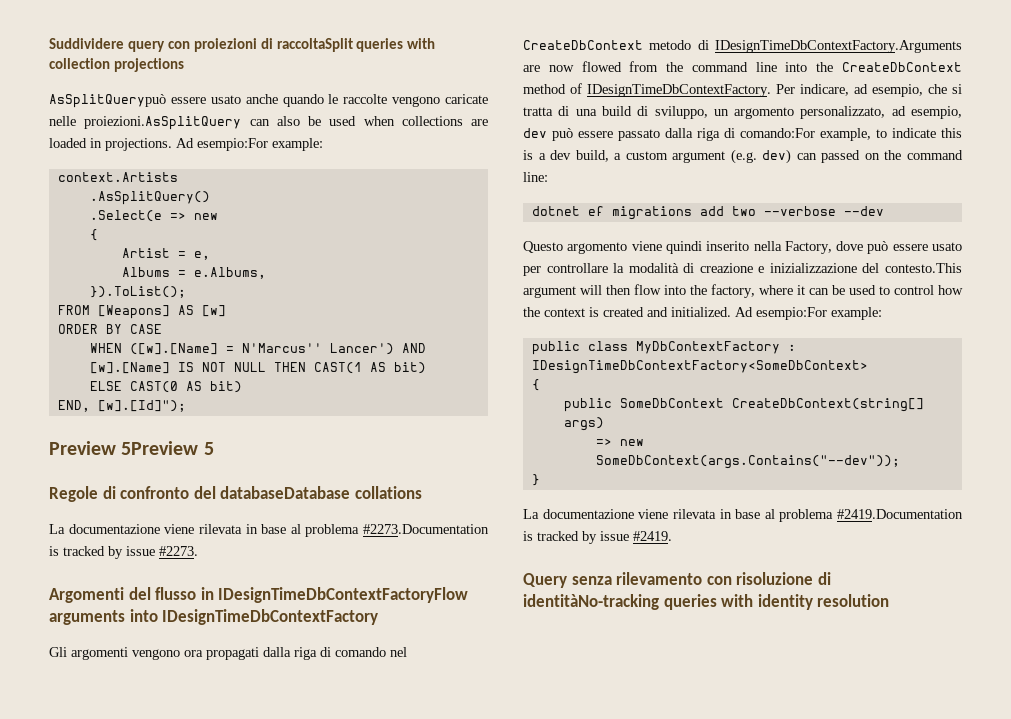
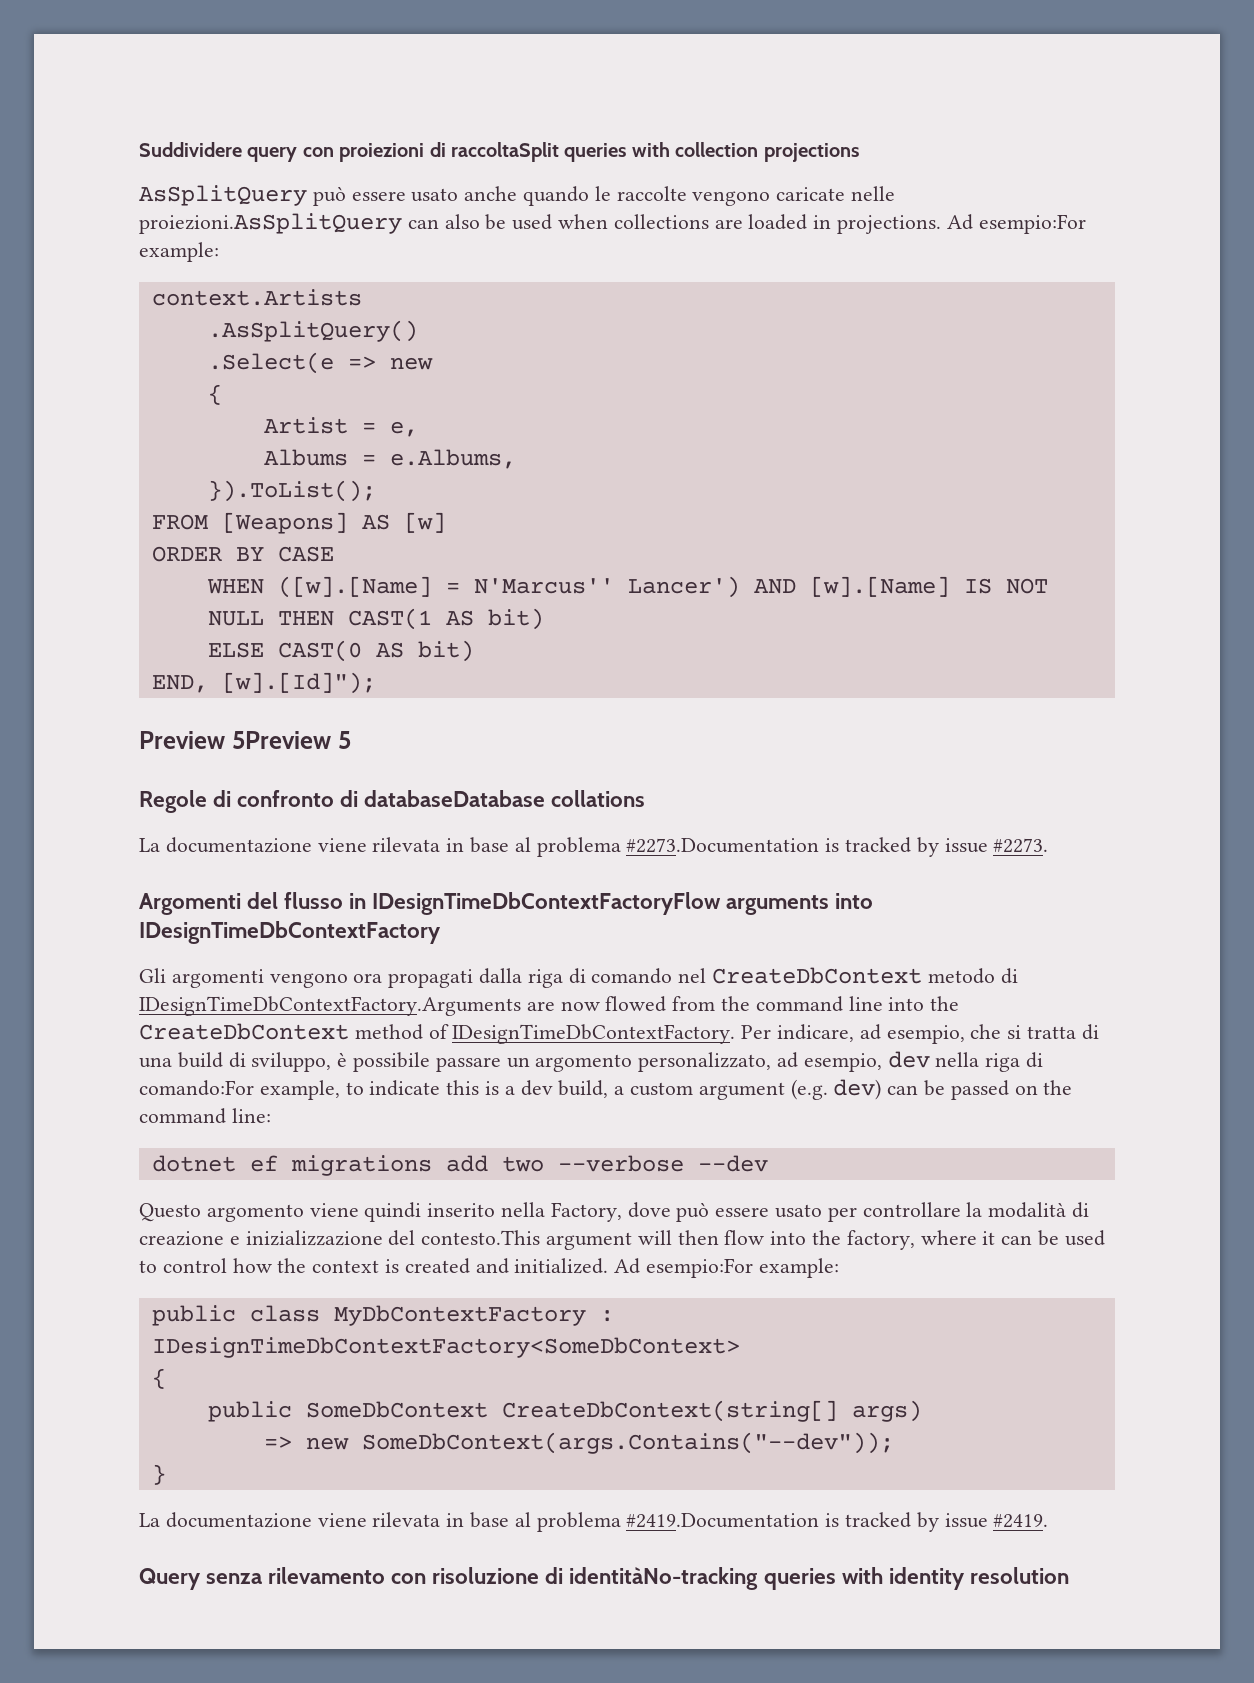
[49,94,166,108] AsSplitQuerypuò -> [139,185,346,206] AsSplitQuery può
[193,486,216,499] del -> [340,790,359,807] di
(708, 112) none -> [337,1052,501,1072] è possibile passare
[552,128,693,141] può essere passato dalla -> [935,1052,980,1067] nella
(817, 156) none -> [924,1080,946,1096] be

